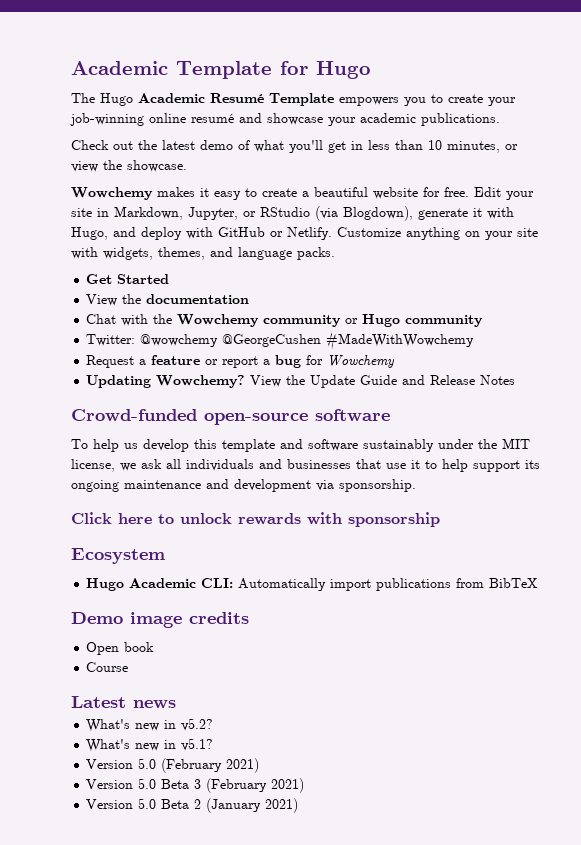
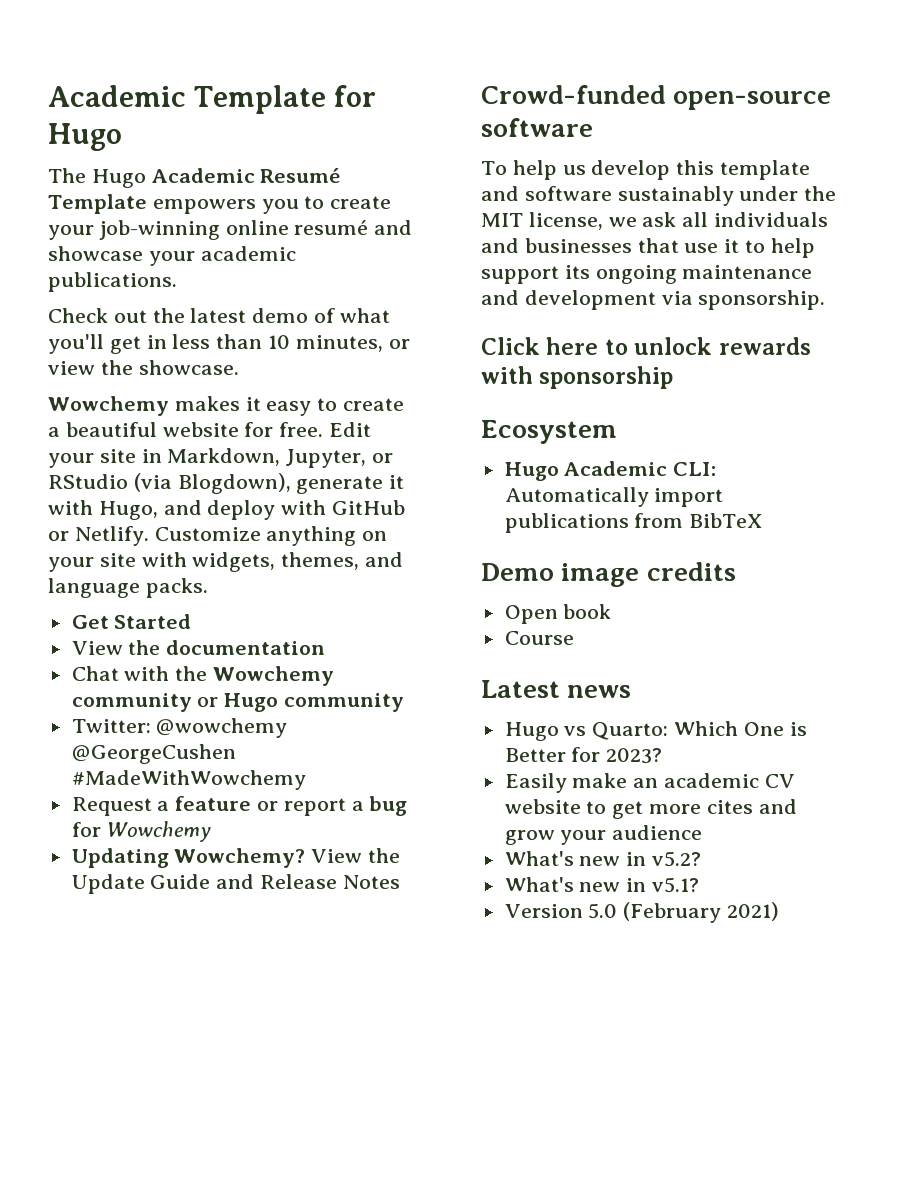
(176, 704) none -> [504,721,807,741] [504,747,663,764] [504,773,795,793] [504,799,797,819] [504,825,703,845] // Hugo vs Quarto: Which One is Better for 2023? // Easily make an academic CV website to get more cites and grow your audience
[86,778,305,793] [86,798,299,813] // Version 5.0 Beta 3 (February 2021) // Version 5.0 Beta 2 (January 2021) -> (780, 911) none

